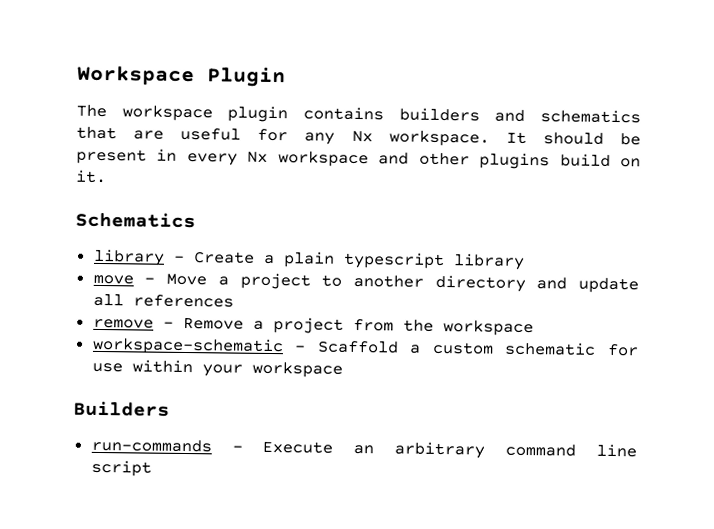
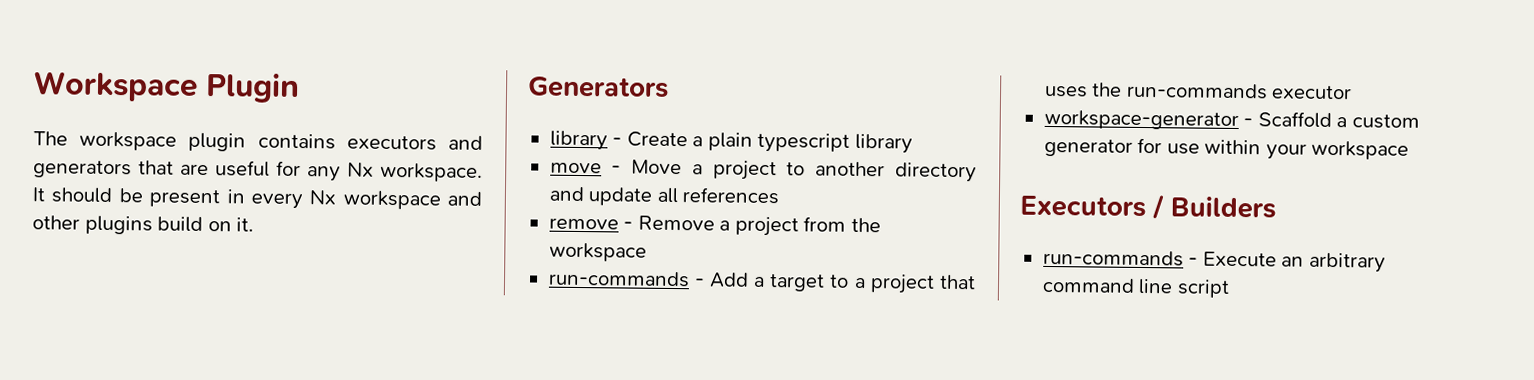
[398,107,641,124] builders and schematics -> [346,135,483,151] [33,160,132,179] executors and generators
[75,211,196,229] Schematics -> [527,76,669,98] Generators
[91,336,284,356] workspace-schematic -> [547,270,976,294] [1044,82,1353,100] [1043,109,1239,131] run-commands - Add a target to a project that uses the run-commands executor // workspace-generator
[504,341,597,356] schematic -> [1043,138,1133,157] generator
(343, 369) none -> [1020,194,1164,220] Executors /

